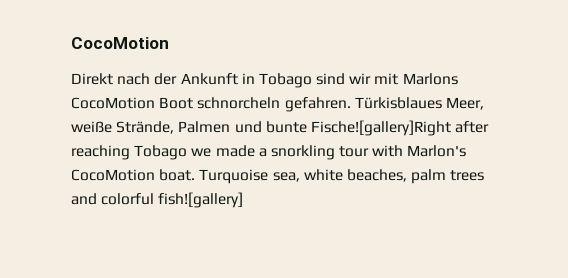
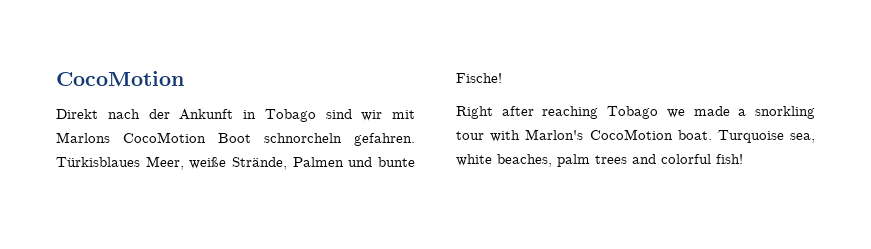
[310,120,451,136] Fische![gallery]Right -> [456,73,502,83] [456,106,493,119] Fische! // Right
[158,192,244,208] fish![gallery] -> [716,154,743,164] fish!

